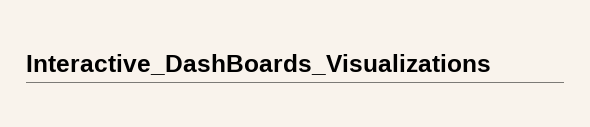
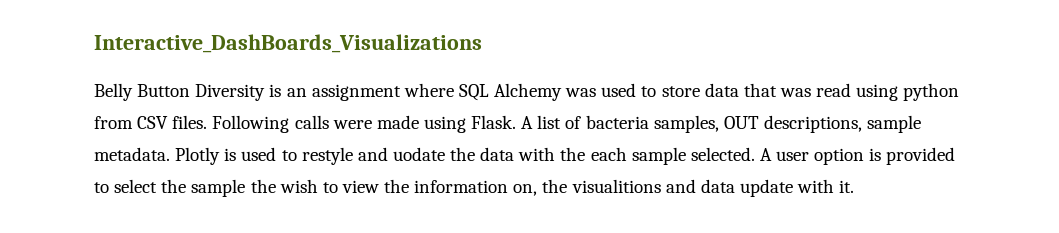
(491, 64) none -> [94,83,960,101] [94,115,922,133] [94,147,956,165] [94,179,855,197] // Belly Button Diversity is an assignment where SQL Alchemy was used to store data that was read using python from CSV files. Following calls were made using Flask. A list of bacteria samples, OUT descriptions, sample metadata. Plotly is used to restyle and uodate the data with the each sample selected. A user option is provided to select the sample the wish to view the information on, the visualitions and data update with it.

